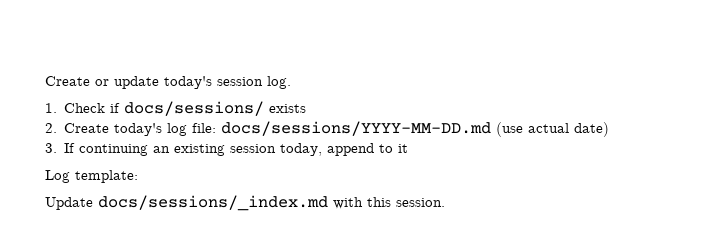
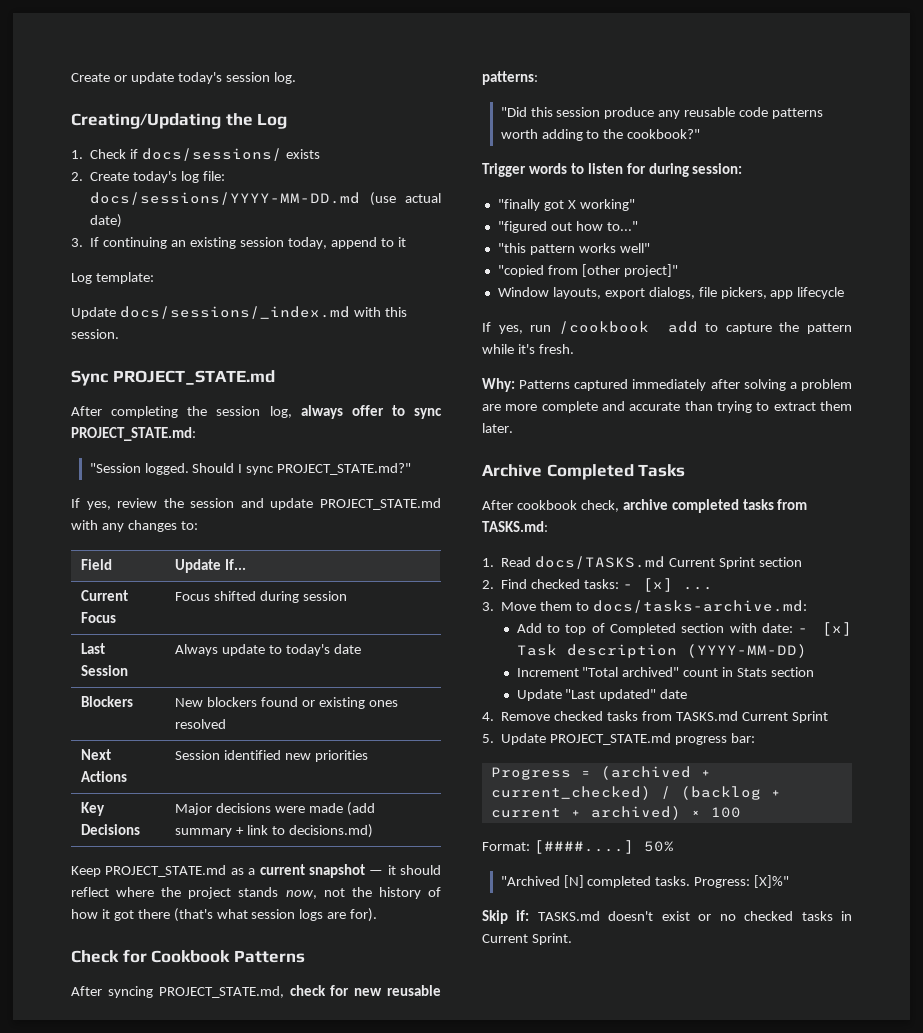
(291, 82) none -> [71,113,288,129] // Creating/Updating the Log
(445, 202) none -> [71,370,275,386] [71,405,442,419] [71,427,196,441] [89,463,412,475] [71,498,441,510] [71,520,198,532] [81,559,113,570] [175,559,247,573] [81,590,129,601] [81,612,117,623] [175,591,348,603] [81,643,106,654] [81,665,129,676] [175,644,362,656] [81,696,134,707] [175,697,398,709] [175,719,227,729] [81,749,112,760] [81,771,128,782] [175,750,369,762] [81,802,106,816] [81,824,141,835] [175,802,376,816] [175,824,374,838] [71,864,441,878] [71,887,441,899] [71,908,378,922] [71,949,305,963] [71,985,441,998] [482,71,538,85] [500,107,824,119] [500,129,701,141] [482,163,743,177] [497,199,635,211] [497,221,638,233] [497,243,650,255] [497,264,678,277] [497,287,845,299] [482,321,852,334] [482,344,574,354] [482,378,852,392] [482,401,852,413] [482,423,513,433] [482,464,686,480] [482,499,808,513] [482,521,548,532] [482,556,802,569] [482,578,713,592] [482,600,807,613] [516,622,852,636] [516,644,807,658] [516,667,815,677] [516,689,688,701] [482,711,828,723] [482,733,755,745] [490,766,711,780] [490,786,781,800] [490,806,741,820] [482,840,674,854] [500,875,790,888] [482,910,852,924] [482,933,572,945] // Sync PROJECT_STATE.md // After completing the session log, always offer to sync PROJECT_STATE.md: // "Session logged. Should I sync PROJECT_STATE.md?" // If yes, review the session and update PROJECT_STATE.md with any changes to: // Field | Update If... // Current Focus | Focus shifted during session // Last Session | Always update to today's date // Blockers | New blockers found or existing ones resolved // Next Actions | Session identified new priorities // Key Decisions | Major decisions were made (add summary + link to decisions.md) // Keep PROJECT_STATE.md as a current snapshot — it should reflect where the project stands now, not the history of how it got there (that's what session logs are for). // Check for Cookbook Patterns // After syncing PROJECT_STATE.md, check for new reusable patterns: // "Did this session produce any reusable code patterns worth adding to the cookbook?" // Trigger words to listen for during session: // "finally got X working" // "figured out how to..." // "this pattern works well" // "copied from [other project]" // Window layouts, export dialogs, file pickers, app lifecycle // If yes, run /cookbook add to capture the pattern while it's fresh. // Why: Patterns captured immediately after solving a problem are more complete and accurate than trying to extract them later. // Archive Completed Tasks // After cookbook check, archive completed tasks from TASKS.md: // 1. Read docs/TASKS.md Current Sprint section // 2. Find checked tasks: - [x] ... // 3. Move them to docs/tasks-archive.md: // Add to top of Completed section with date: - [x] Task description (YYYY-MM-DD) // Increment "Total archived" count in Stats section // Update "Last updated" date // 4. Remove checked tasks from TASKS.md Current Sprint // 5. Update PROJECT_STATE.md progress bar: // Progress = (archived + current_checked) / (backlog + current + archived) × 100 // Format: [####....] 50% // "Archived [N] completed tasks. Progress: [X]%" // Skip if: TASKS.md doesn't exist or no checked tasks in Current Sprint.

